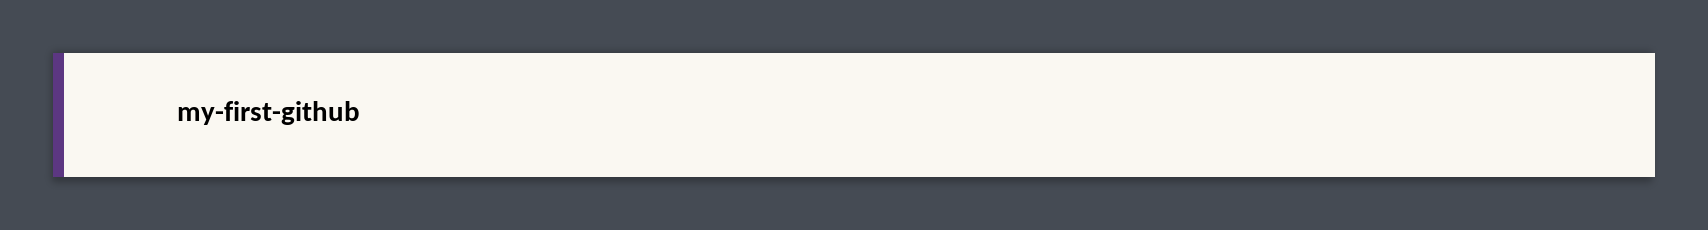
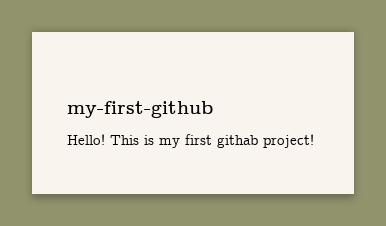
(360, 113) none -> [67,134,314,148] // Hello! This is my first githab project!

